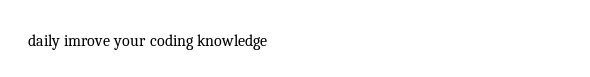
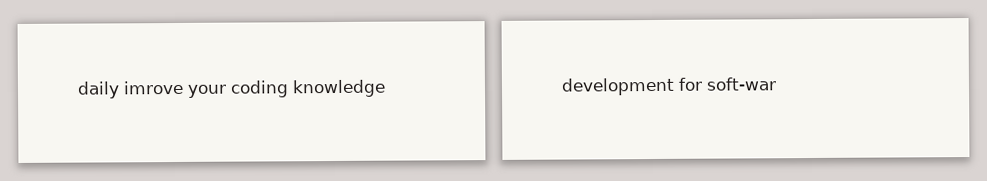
(267, 42) none -> [561,77,777,96] development for soft-war

